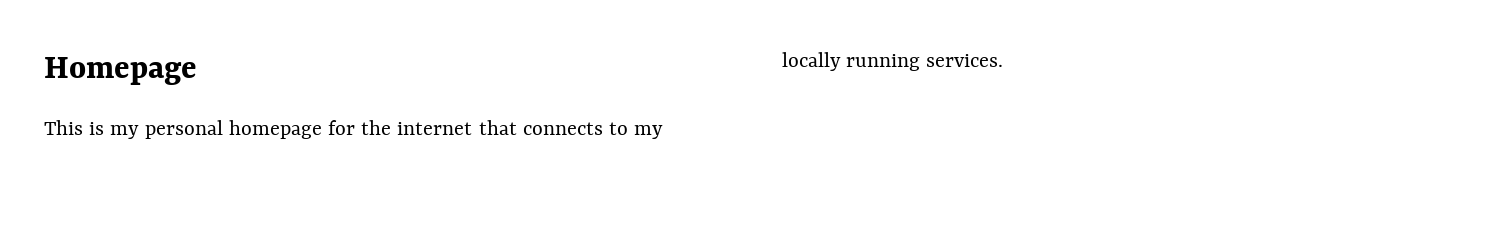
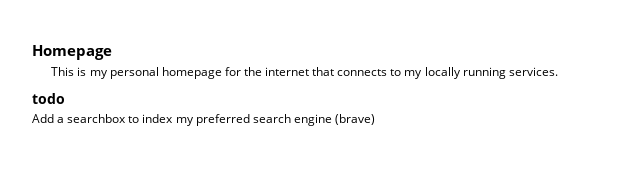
(1004, 60) none -> [32,93,65,104] [32,114,375,126] // todo // Add a searchbox to index my preferred search engine (brave)

